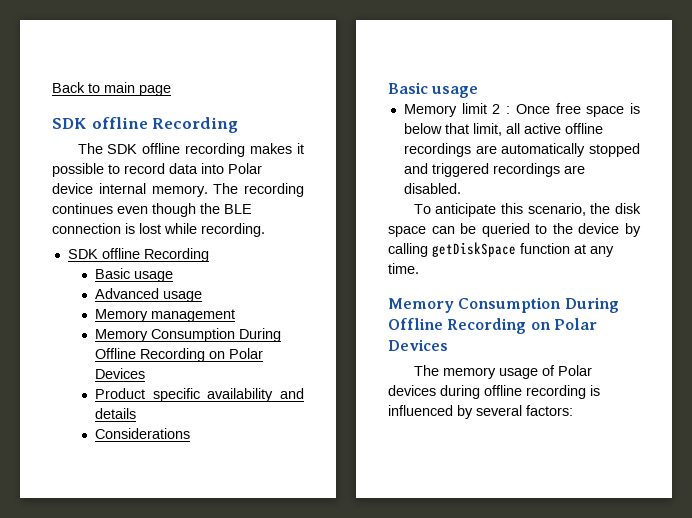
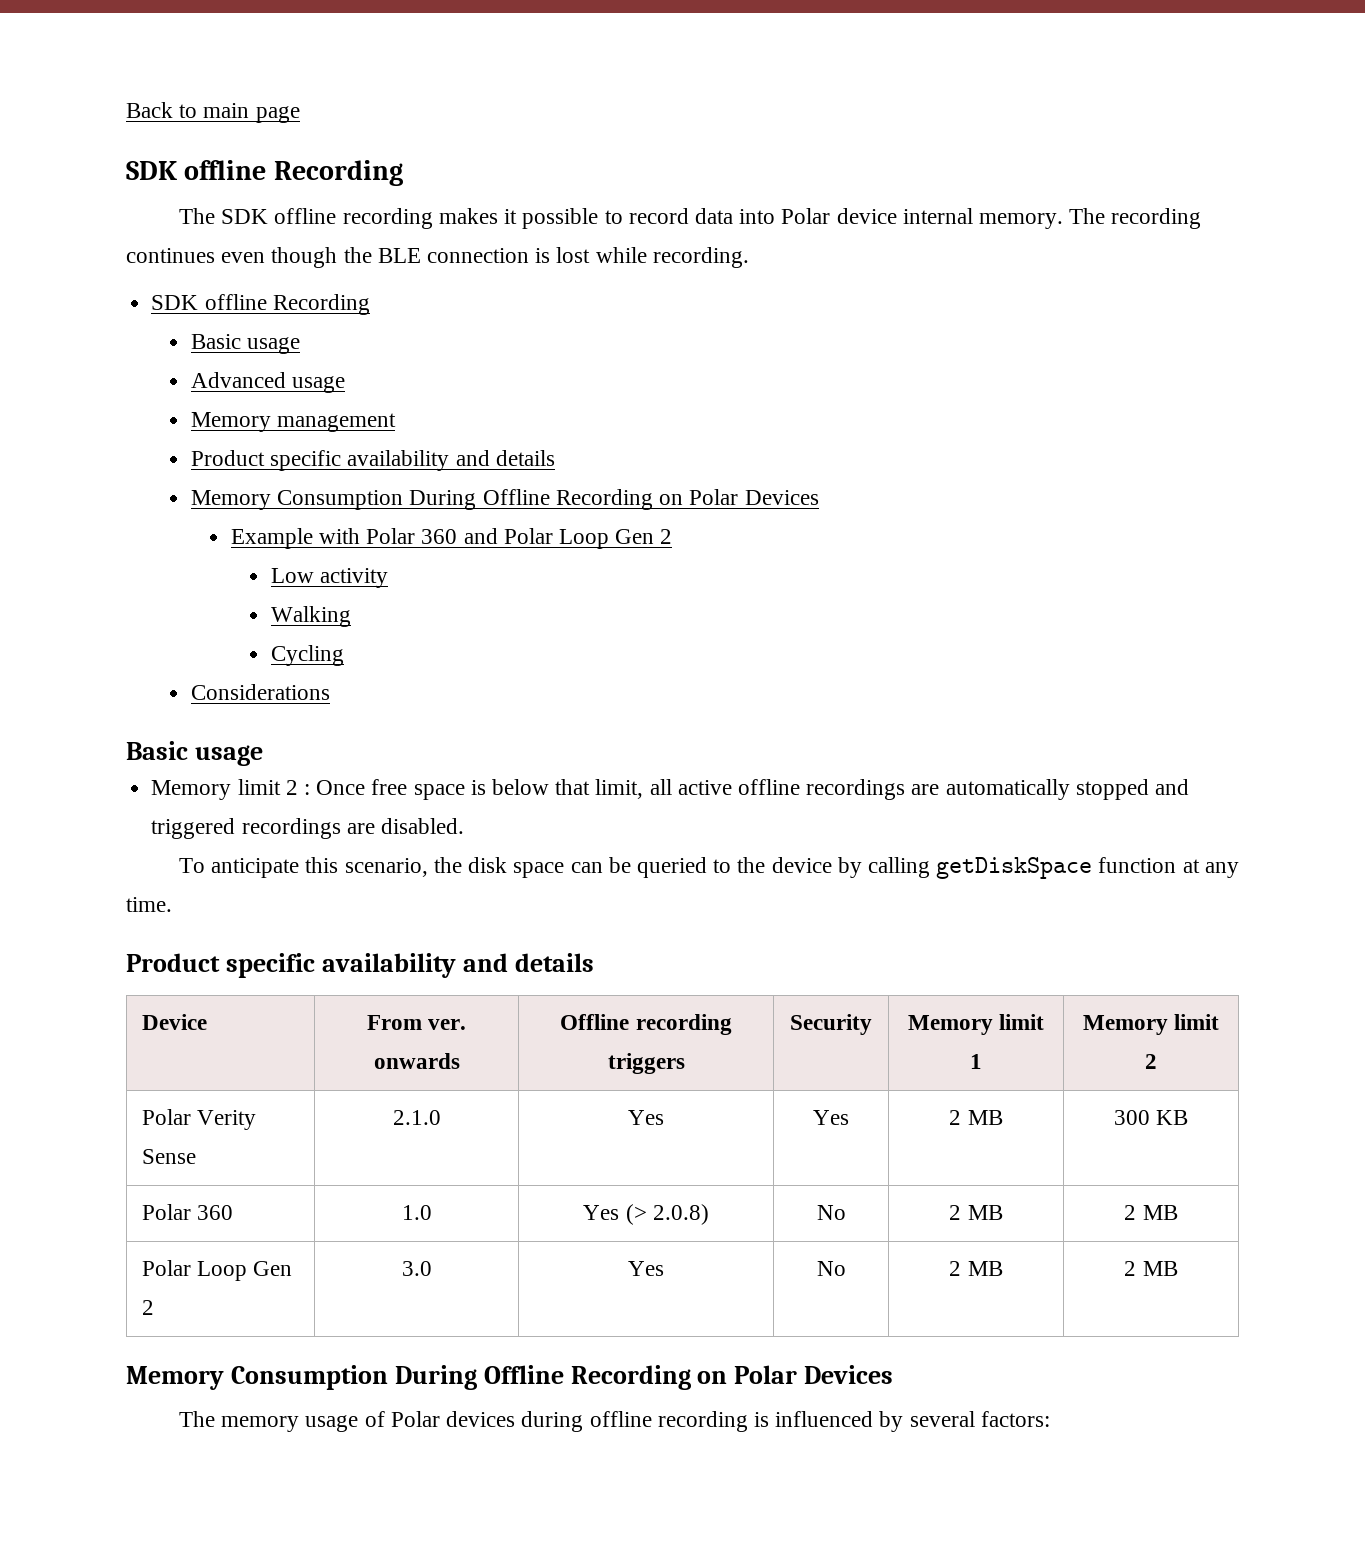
[95,328,282,342] [95,348,264,362] [95,368,146,379] [95,388,304,402] [95,408,137,419] // Memory Consumption During Offline Recording on Polar Devices // Product specific availability and details -> [191,450,555,471] [191,489,819,510] [230,528,673,549] [270,568,388,588] [270,606,351,627] [270,645,344,666] // Product specific availability and details // Memory Consumption During Offline Recording on Polar Devices // Example with Polar 360 and Polar Loop Gen 2 // Low activity // Walking // Cycling
(419, 268) none -> [126,953,594,978] [141,1014,207,1030] [366,1015,467,1030] [373,1053,460,1069] [560,1014,732,1035] [607,1053,685,1074] [790,1014,872,1035] [907,1014,1045,1035] [970,1054,982,1069] [1082,1014,1220,1035] [1145,1054,1157,1069] [141,1109,257,1130] [141,1149,196,1164] [392,1110,441,1125] [628,1110,664,1125] [813,1110,849,1125] [949,1110,1003,1125] [1113,1110,1189,1125] [141,1204,234,1220] [401,1205,432,1220] [583,1204,709,1225] [816,1205,846,1220] [949,1205,1003,1220] [1124,1205,1178,1220] [141,1260,293,1281] [141,1300,154,1315] [401,1261,432,1276] [628,1261,664,1276] [816,1261,846,1276] [949,1261,1003,1276] [1124,1261,1178,1276] // Product specific availability and details // Device | From ver. onwards | Offline recording triggers | Security | Memory limit 1 | Memory limit 2 // Polar Verity Sense | 2.1.0 | Yes | Yes | 2 MB | 300 KB // Polar 360 | 1.0 | Yes (> 2.0.8) | No | 2 MB | 2 MB // Polar Loop Gen 2 | 3.0 | Yes | No | 2 MB | 2 MB

